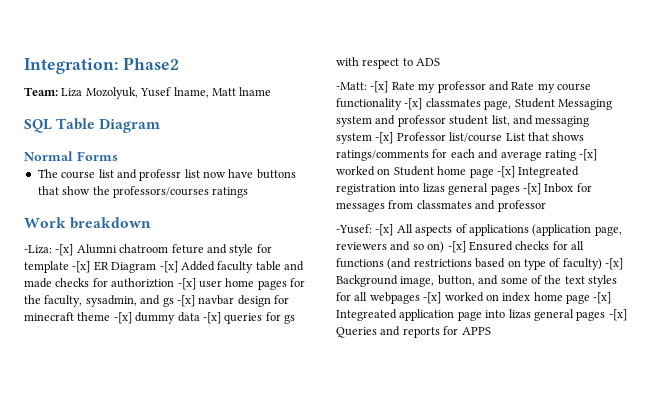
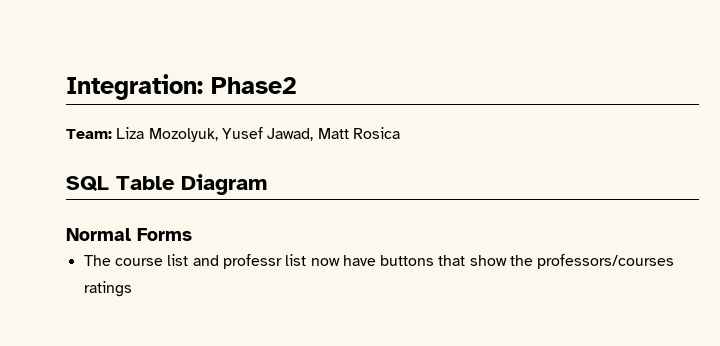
[173,87,272,98] lname, Matt lname -> [267,127,400,141] Jawad, Matt Rosica
[24,217,152,229] [24,244,272,256] [24,261,304,273] [24,278,305,290] [24,295,289,307] [24,312,295,324] [336,57,441,69] [336,81,591,93] [336,98,612,110] [336,115,590,127] [336,132,585,144] [336,149,598,161] [336,166,580,178] [336,183,592,195] [336,200,546,212] [336,224,622,236] [336,241,584,253] [336,258,623,270] [336,275,617,287] [336,292,612,304] [336,309,627,321] [336,326,491,338] // Work breakdown // -Liza: -[x] Alumni chatroom feture and style for template -[x] ER Diagram -[x] Added faculty table and made checks for authoriztion -[x] user home pages for the faculty, sysadmin, and gs -[x] navbar design for minecraft theme -[x] dummy data -[x] queries for gs with respect to ADS // -Matt: -[x] Rate my professor and Rate my course functionality -[x] classmates page, Student Messaging system and professor student list, and messaging system -[x] Professor list/course List that shows ratings/comments for each and average rating -[x] worked on Student home page -[x] Integreated registration into lizas general pages -[x] Inbox for messages from classmates and professor // -Yusef: -[x] All aspects of applications (application page, reviewers and so on) -[x] Ensured checks for all functions (and restrictions based on type of faculty) -[x] Background image, button, and some of the text styles for all webpages -[x] worked on index home page -[x] Integreated application page into lizas general pages -[x] Queries and reports for APPS -> (132, 289) none

